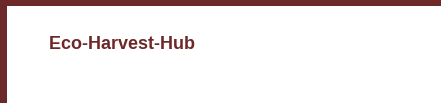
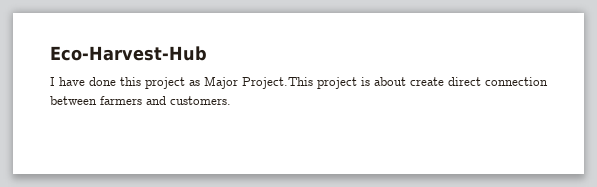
(195, 42) none -> [50,76,548,89] [50,96,231,105] // I have done this project as Major Project.This project is about create direct connection between farmers and customers.

